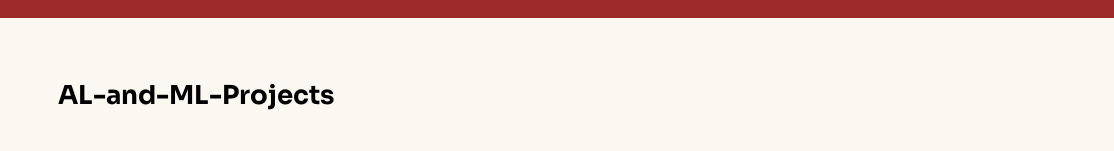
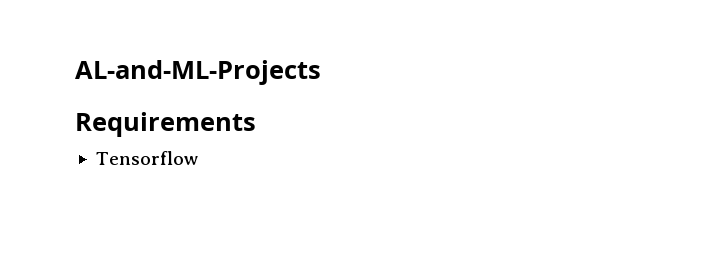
(334, 96) none -> [75,112,256,137] [95,151,198,165] // Requirements // Tensorflow

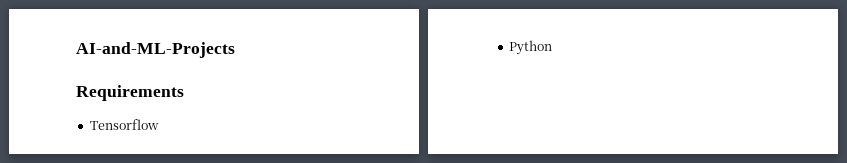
[75,60,321,85] AL-and-ML-Projects -> [76,42,235,58] AI-and-ML-Projects
(198, 158) none -> [508,40,552,55] // Python

